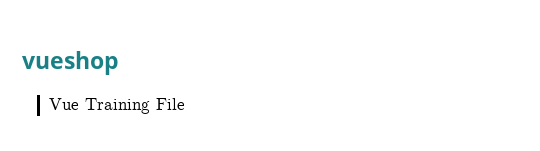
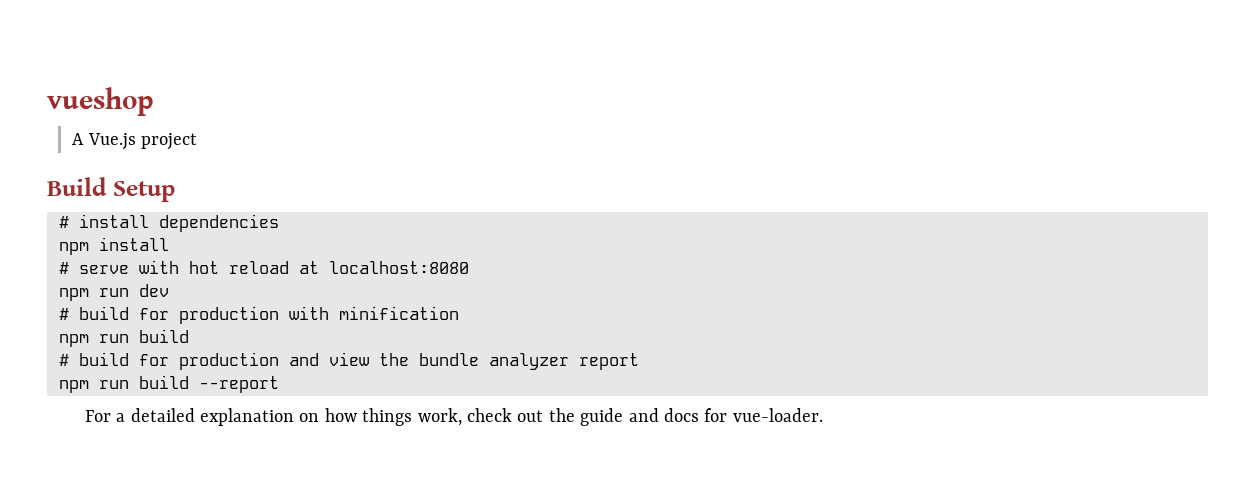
[48,98,185,114] Vue Training File -> [72,133,197,150] [47,177,175,202] [59,214,279,232] [59,237,169,255] [59,260,469,274] [59,284,169,301] [59,306,459,324] [59,329,189,347] [59,352,639,370] [59,375,279,393] [84,408,823,426] A Vue.js project // Build Setup // # install dependencies // npm install // # serve with hot reload at localhost:8080 // npm run dev // # build for production with minification // npm run build // # build for production and view the bundle analyzer report // npm run build --report // For a detailed explanation on how things work, check out the guide and docs for vue-loader.

